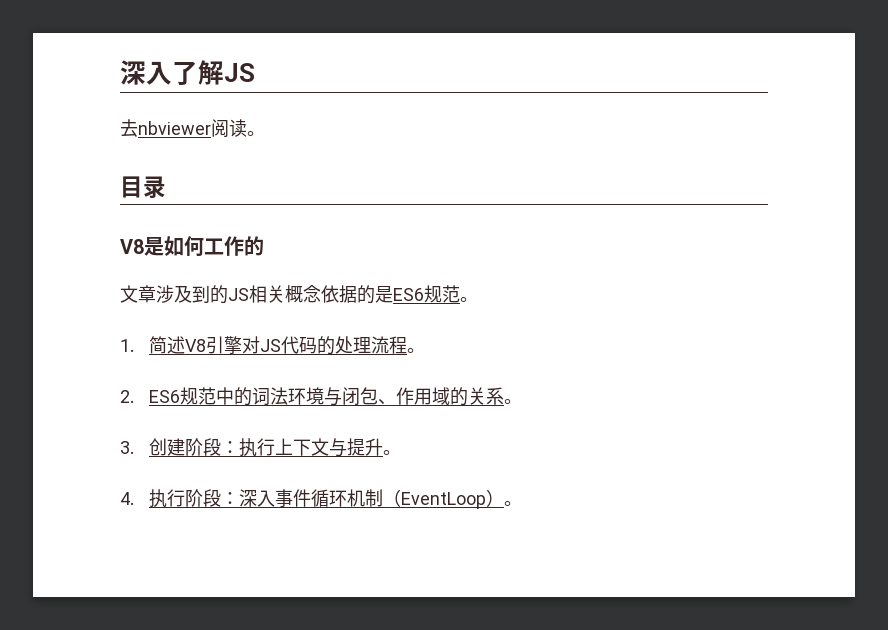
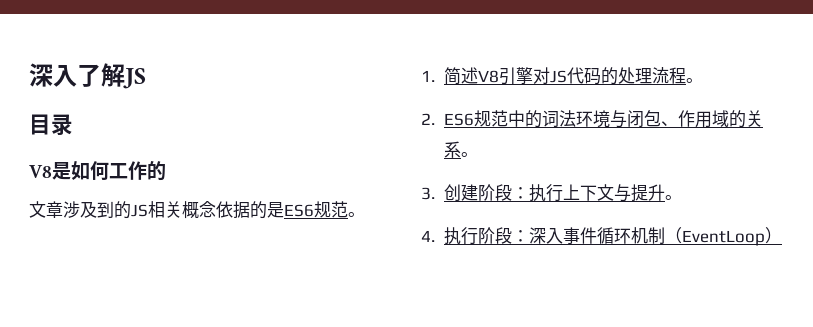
[120,119,265,137] // 去nbviewer阅读。 -> (146, 78) none
[503,501,522,506] 。 -> (783, 235) none

